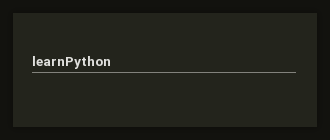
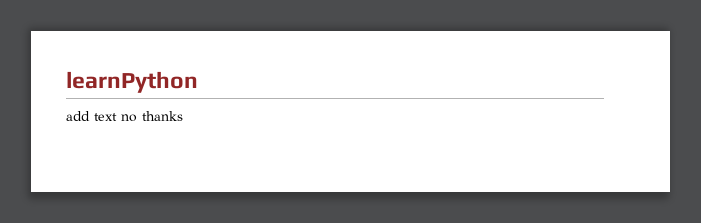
(111, 62) none -> [66,111,183,122] // add text no thanks

